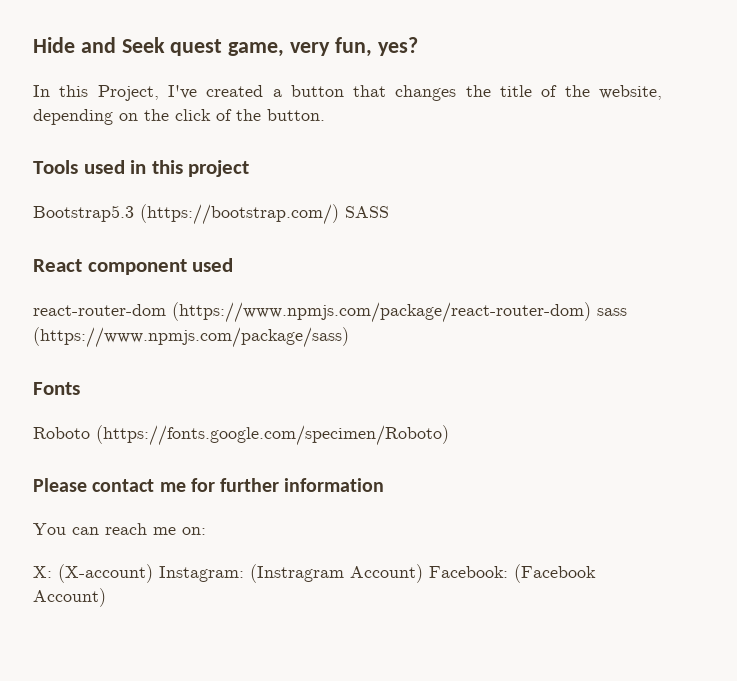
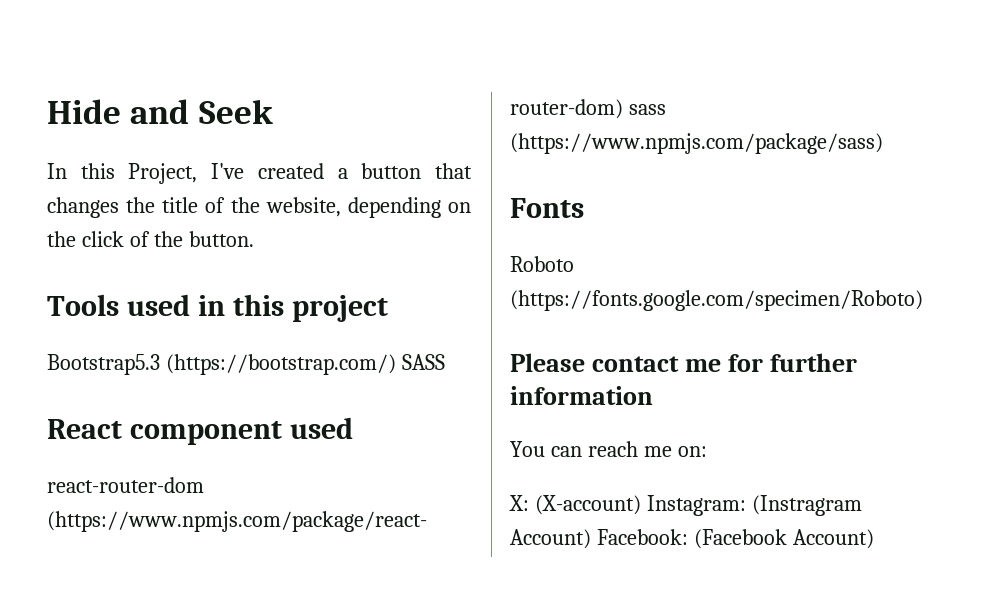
[170,37,418,57] quest game, very fun, yes? -> (273, 111) none

